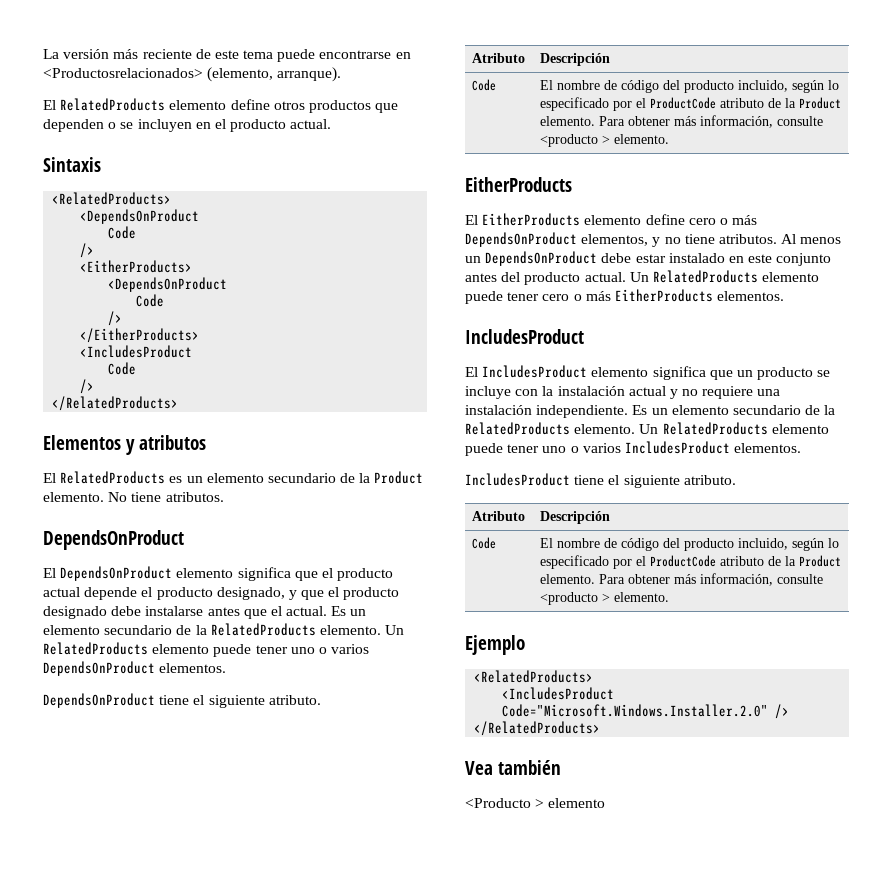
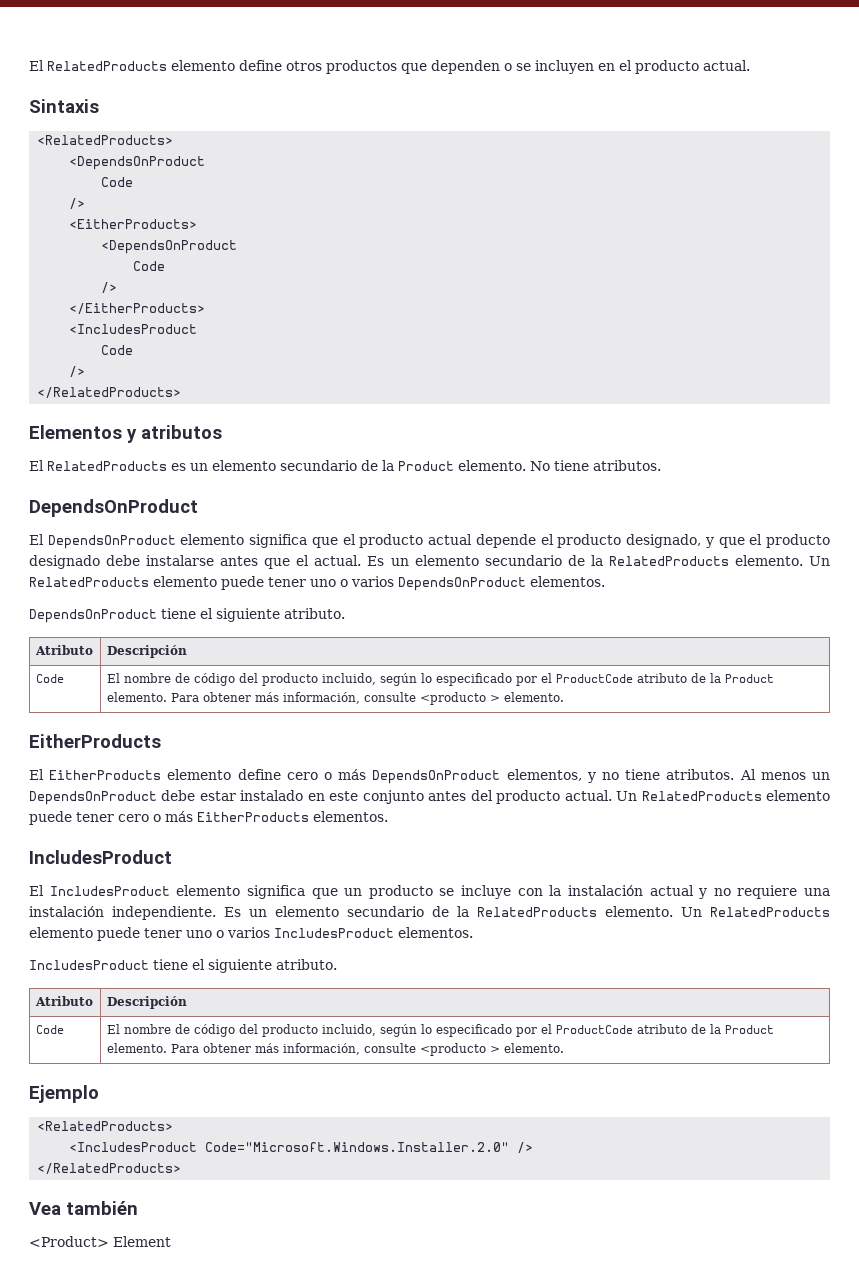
[43,49,411,62] [43,67,342,82] La versión más reciente de este tema puede encontrarse en <Productosrelacionados> (elemento, arranque). // -> (29, 65) none
[465,798,606,808] <Producto > elemento -> [29,1236,171,1247] <Product> Element

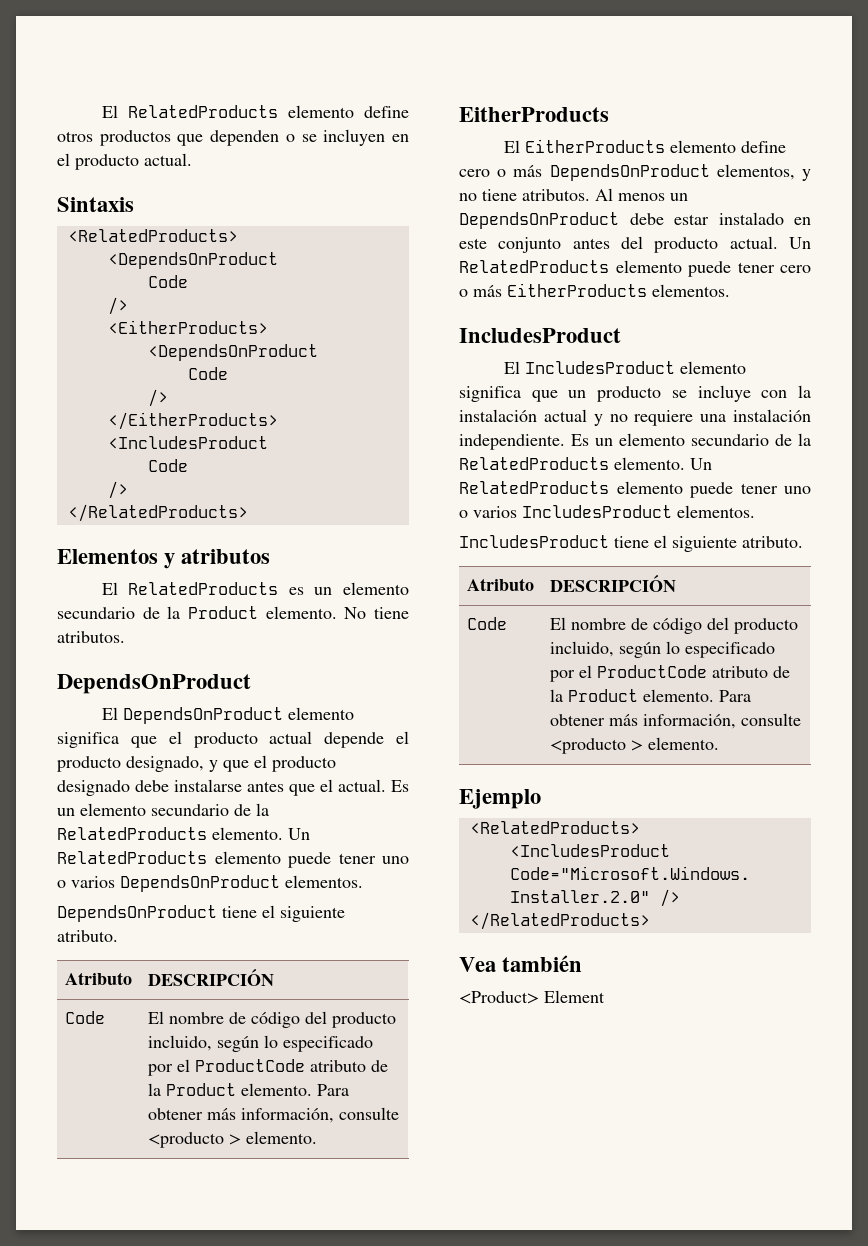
[106,645,187,658] Descripción -> [147,969,274,986] DESCRIPCIÓN
[106,996,187,1009] Descripción -> [549,575,676,592] DESCRIPCIÓN

